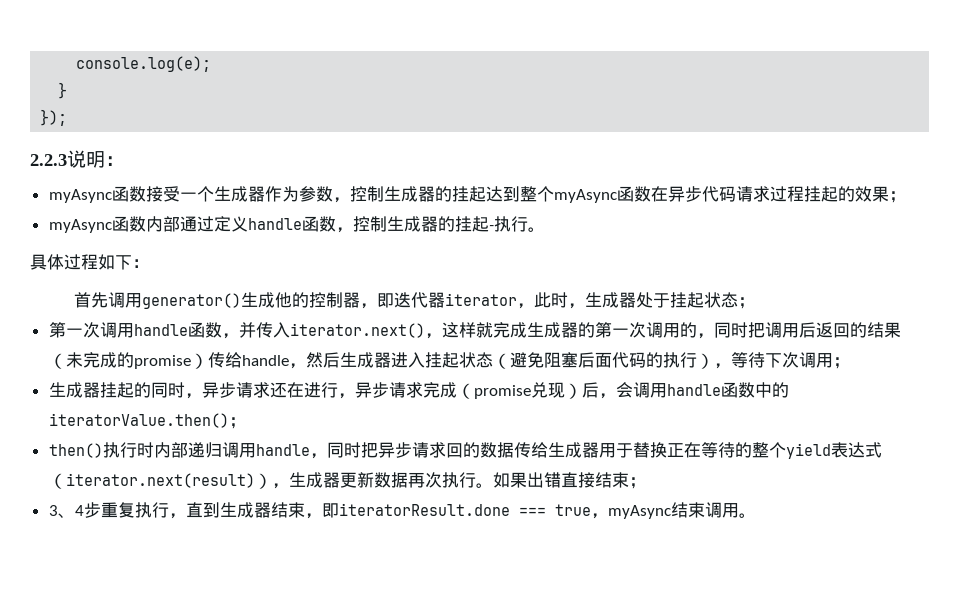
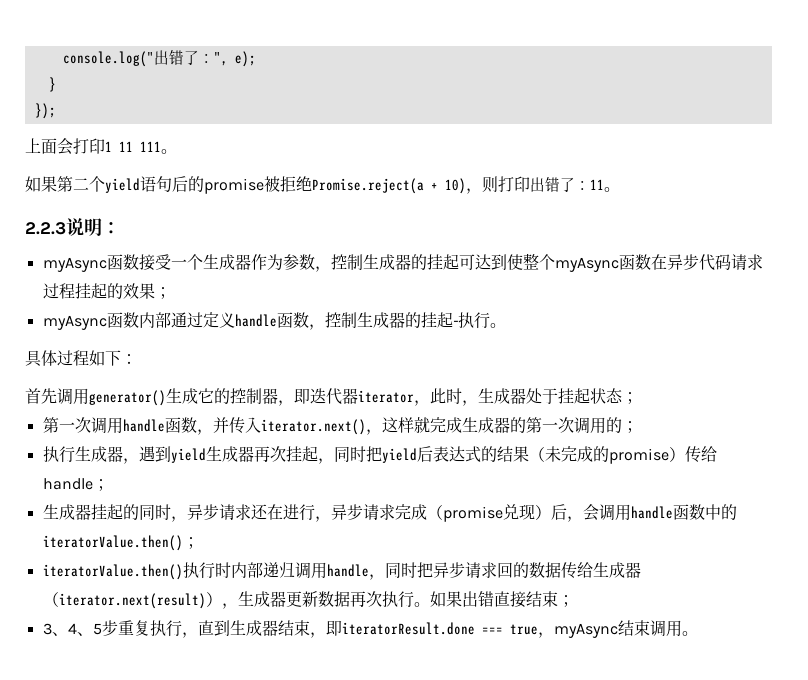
[76,56,212,72] [58,82,68,99] [40,109,68,126] console.log(e); // } // }); -> [62,50,256,67] [48,77,56,92] [34,103,56,119] [25,138,177,155] [25,176,620,194] console.log("出错了：", e); // } // }); // 上面会打印1 11 111。 // 如果第二个yield语句后的promise被拒绝Promise.reject(a + 10)，则打印出错了：11。
[485,186,520,202] 达到 -> [458,254,523,270] 可达到使
[275,292,293,308] 他 -> [198,388,214,403] 它
[696,322,850,339] ，同时把调用后返回 -> [621,421,638,433] [42,446,481,464] ； // 执行生成器，遇到yield生成器再次挂起，同时把yield后表达式
[288,352,833,369] ，然后生成器进入挂起状态（避免阻塞后面代码的执行），等待下次调用 -> (93, 484) none
[48,443,103,458] then() -> [42,564,183,580] iteratorValue.then()
[598,442,882,459] 用于替换正在等待的整个yield表达式 -> (641, 570) none
(84, 510) none -> [76,623,102,636] 、5

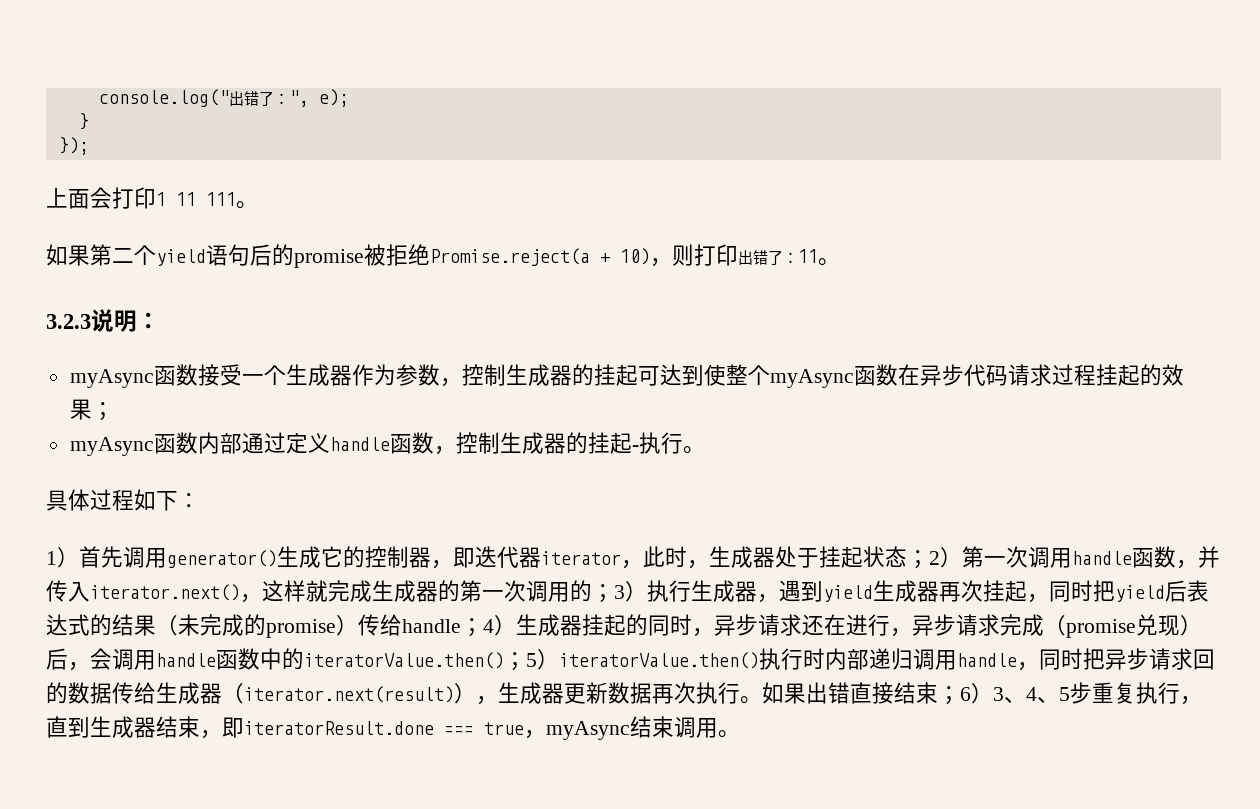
[25,222,66,235] 2.2.3 -> [46,314,91,329] 3.2.3
(137, 359) none -> [46,547,79,568] 1）
(638, 398) // -> [929,547,962,568] 2）
(638, 427) // -> [614,581,647,602] 3）
(109, 485) // -> [483,615,516,636] 4）
(199, 543) // -> [526,649,559,670] 5）
(574, 601) // -> [960,683,993,704] 6）

